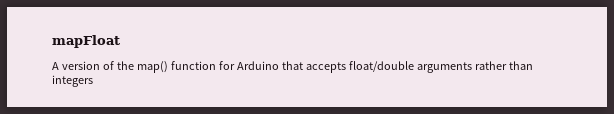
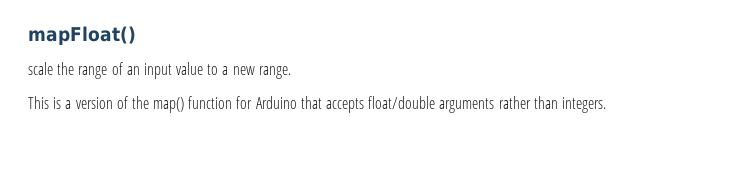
[52,35,120,48] [52,62,59,70] mapFloat // A -> [28,26,136,45] [28,62,291,79] [28,96,72,109] mapFloat() // scale the range of an input value to a new range. // This is a
[52,75,93,87] integers -> [561,97,606,113] integers.

